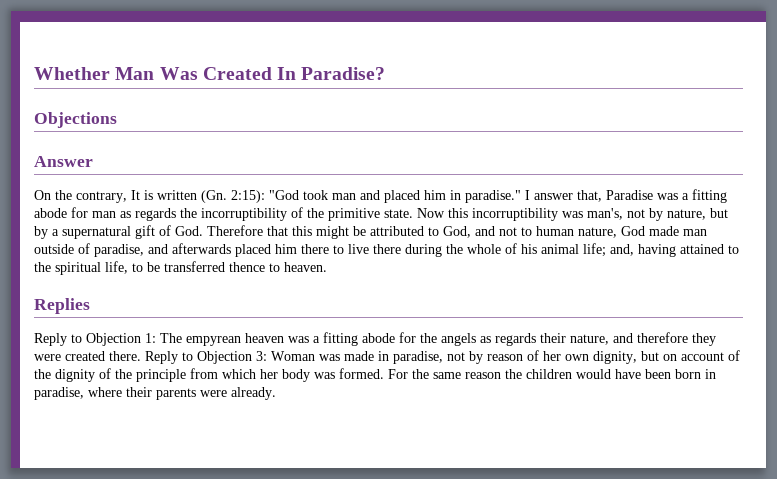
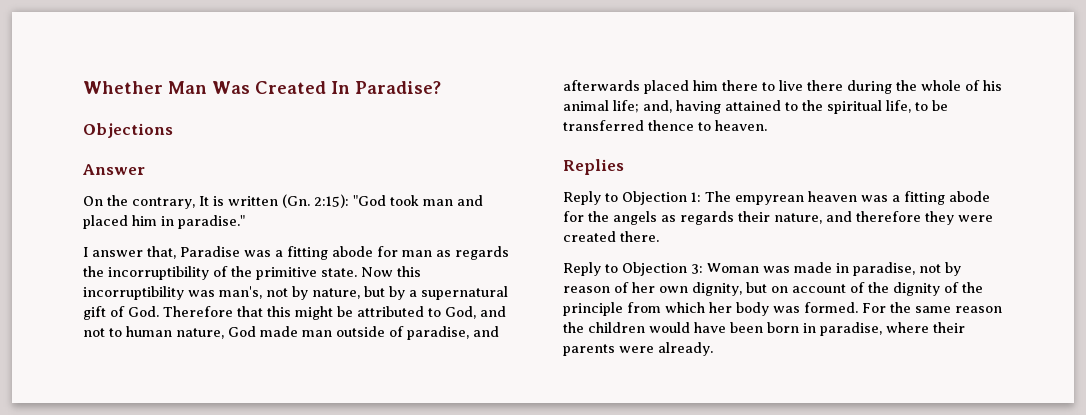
(521, 196) none -> (245, 222) //
(141, 356) none -> (659, 236) //

